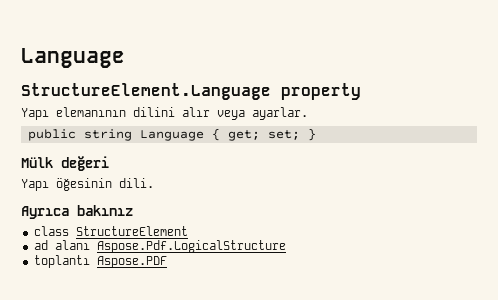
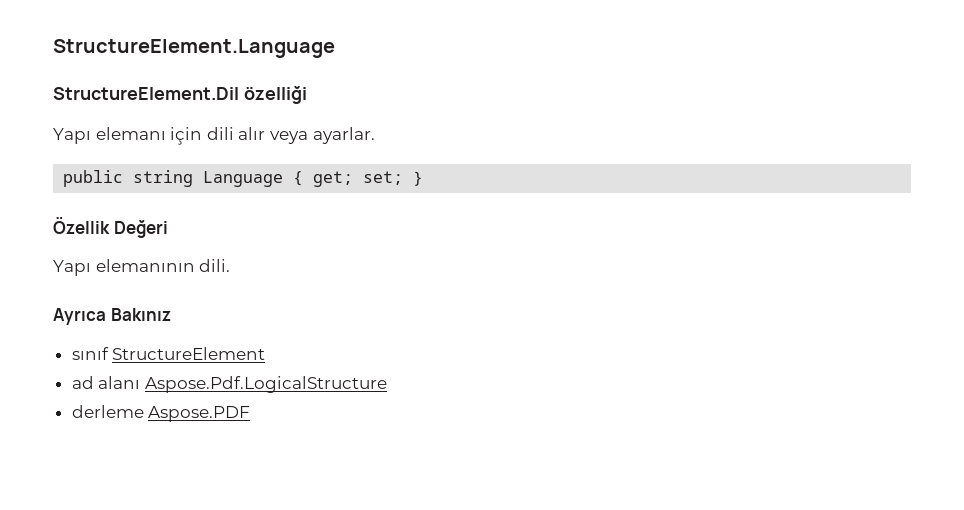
[21,48,125,68] [21,83,361,100] [21,107,175,120] Language // StructureElement.Language property // Yapı elemanının dilini -> [53,39,335,58] [53,86,307,104] [53,127,234,145] StructureElement.Language // StructureElement.Dil özelliği // Yapı elemanı için dili
[21,156,109,171] [21,178,112,191] Mülk değeri // Yapı öğesinin -> [53,217,168,238] [53,259,195,276] Özellik Değeri // Yapı elemanının
[77,205,133,216] [33,226,69,236] bakınız // class -> [110,308,171,321] [71,347,109,360] Bakınız // sınıf
[33,255,90,268] toplantı -> [71,405,144,418] derleme

